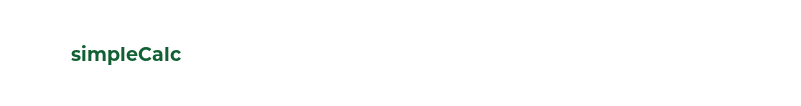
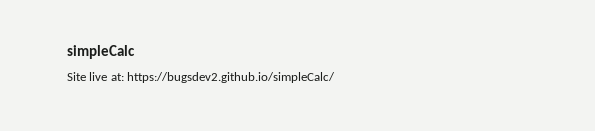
(181, 55) none -> [67,72,336,83] // Site live at: https://bugsdev2.github.io/simpleCalc/

